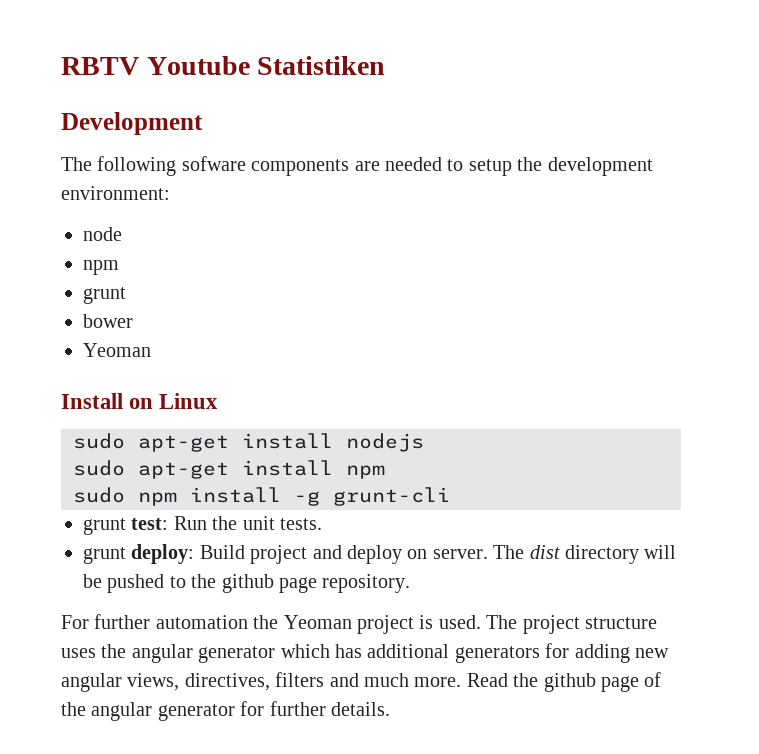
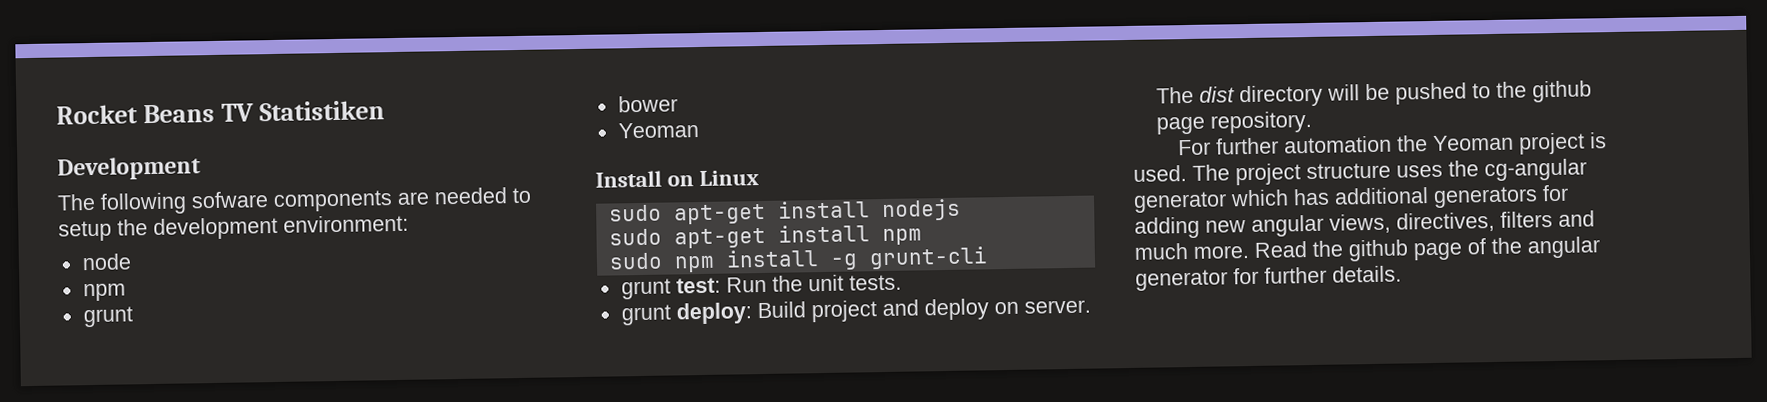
[61,56,250,75] RBTV Youtube -> [56,103,254,125] Rocket Beans TV
[131,644,193,663] angular -> [1484,158,1587,182] cg-angular

